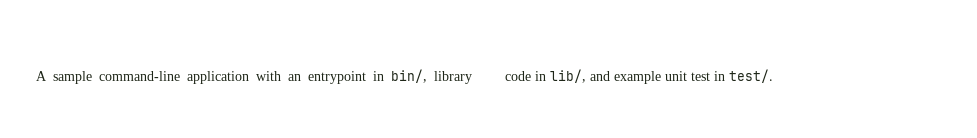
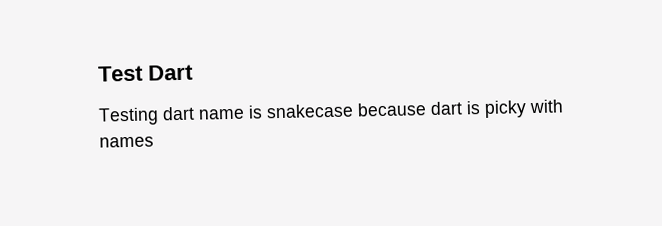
[36,69,773,84] A sample command-line application with an entrypoint in bin/, library code in lib/, and example unit test in test/. -> [98,64,194,82] [98,99,564,126] [99,136,154,148] Test Dart // Testing dart name is snakecase because dart is picky with names

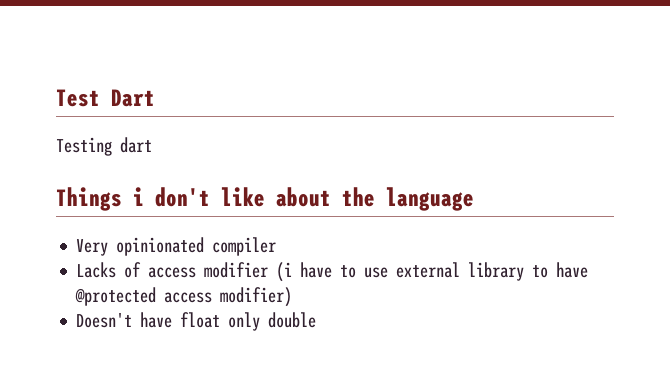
[198,99,564,120] [99,136,154,148] name is snakecase because dart is picky with names -> [56,187,474,211] [76,237,277,256] [76,262,589,282] [75,287,293,307] [76,312,317,331] // Things i don't like about the language // Very opinionated compiler // Lacks of access modifier (i have to use external library to have @protected access modifier) // Doesn't have float only double

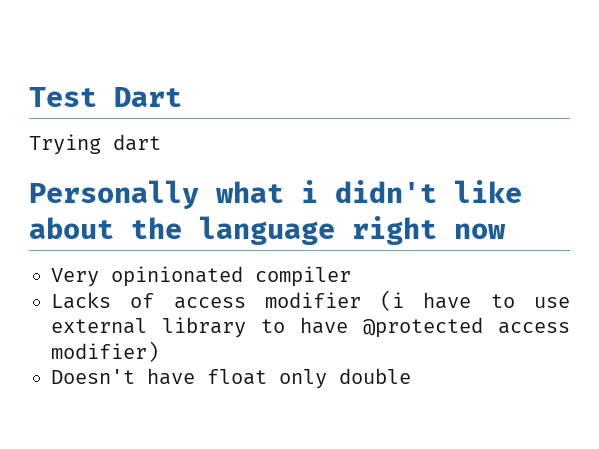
[56,137,112,156] Testing -> [29,134,101,155] Trying
[56,187,210,211] Things i don't -> [29,180,437,209] Personally what i didn't
(474, 199) none -> [352,216,506,245] right now

